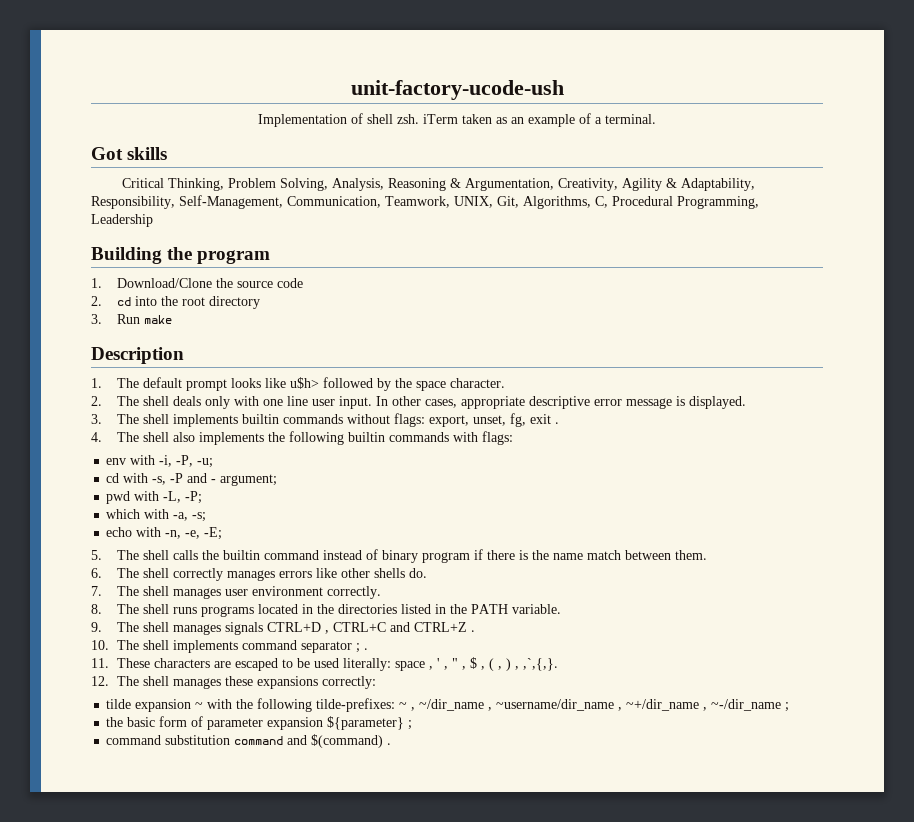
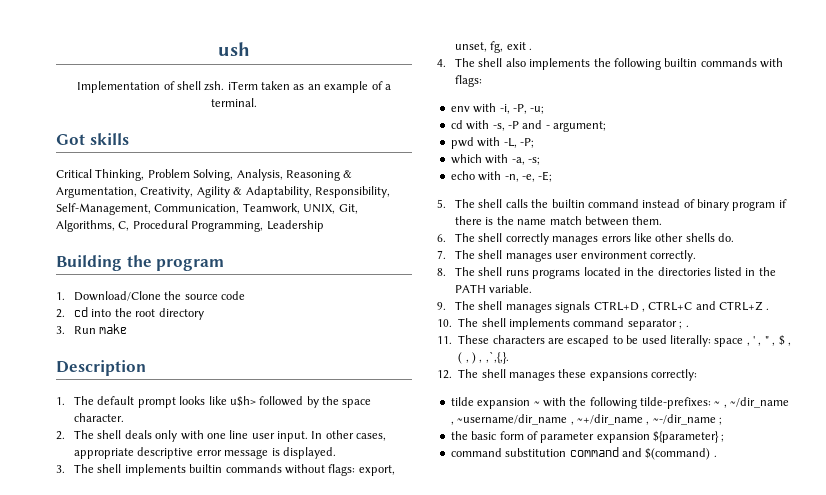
[350,80,564,100] unit-factory-ucode-ush -> [218,42,250,56] ush

